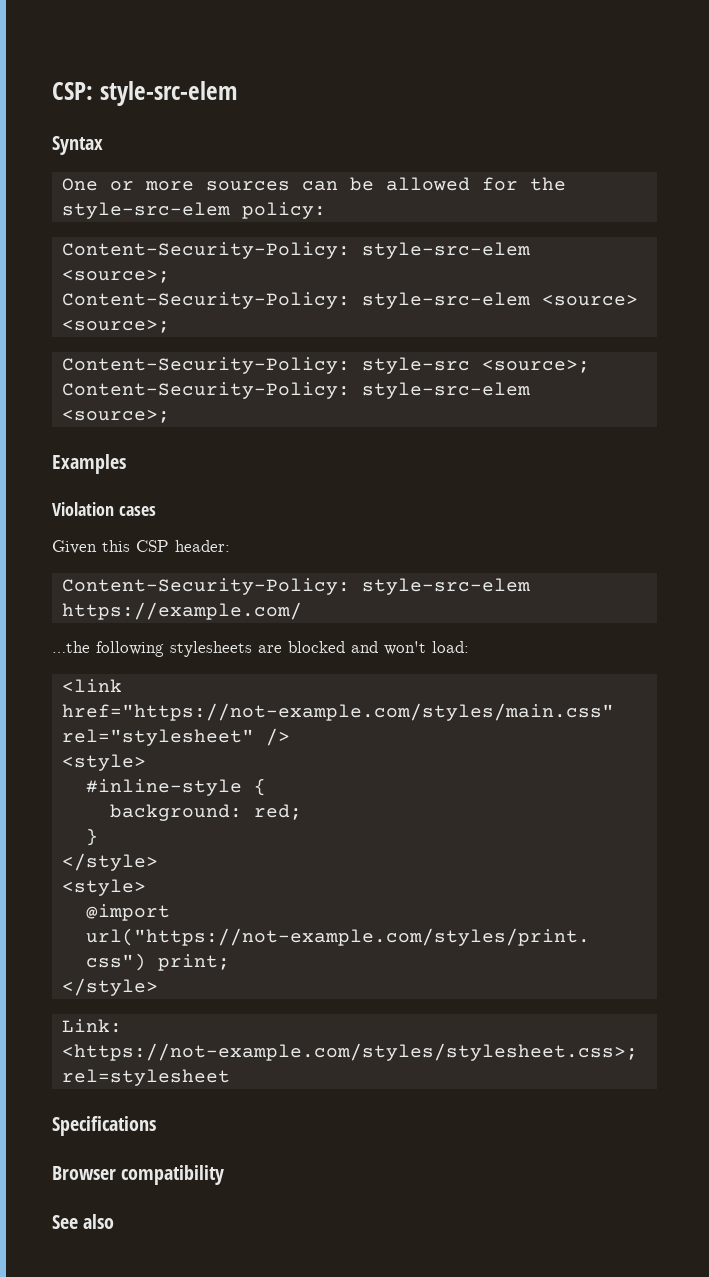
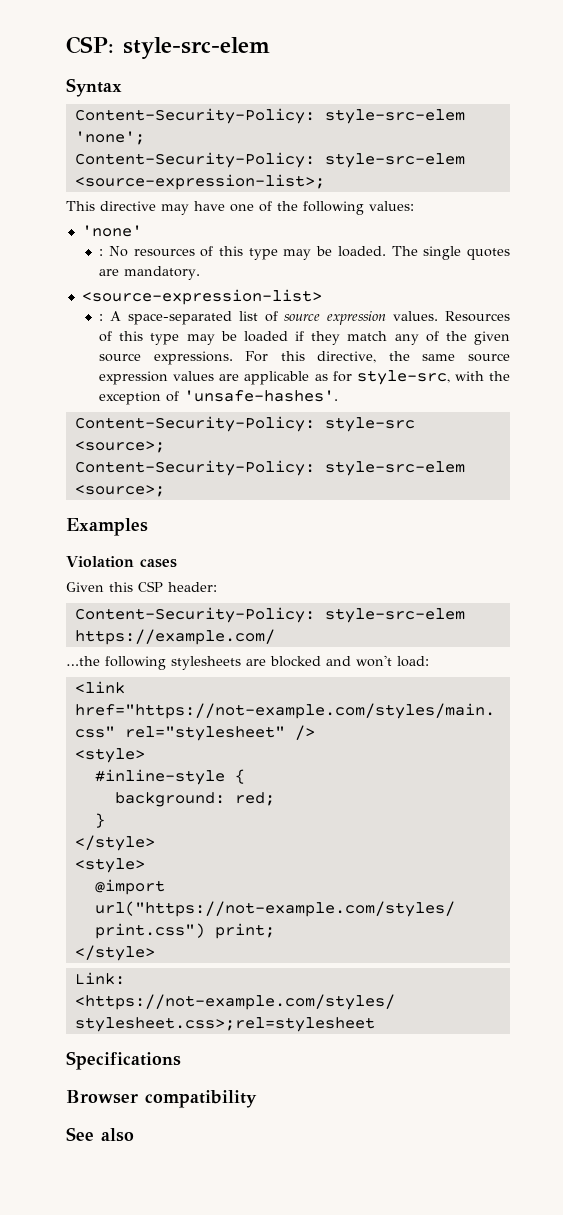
[61,177,566,191] [61,202,326,219] [61,242,530,259] [61,269,170,283] [61,292,638,309] [61,319,170,333] One or more sources can be allowed for the style-src-elem policy: // Content-Security-Policy: style-src-elem <source>; // Content-Security-Policy: style-src-elem <source> <source>; -> [74,108,465,124] [74,131,145,145] [74,152,465,168] [74,174,325,190] [66,201,414,215] [81,225,142,237] [99,246,510,260] [99,266,201,280] [81,289,322,305] [99,311,511,325] [99,331,511,345] [99,351,510,365] [99,370,511,385] [99,390,339,405] Content-Security-Policy: style-src-elem 'none'; // Content-Security-Policy: style-src-elem <source-expression-list>; // This directive may have one of the following values: // 'none' // : No resources of this type may be loaded. The single quotes are mandatory. // <source-expression-list> // : A space-separated list of source expression values. Resources of this type may be loaded if they match any of the given source expressions. For this directive, the same source expression values are applicable as for style-src, with the exception of 'unsafe-hashes'.

